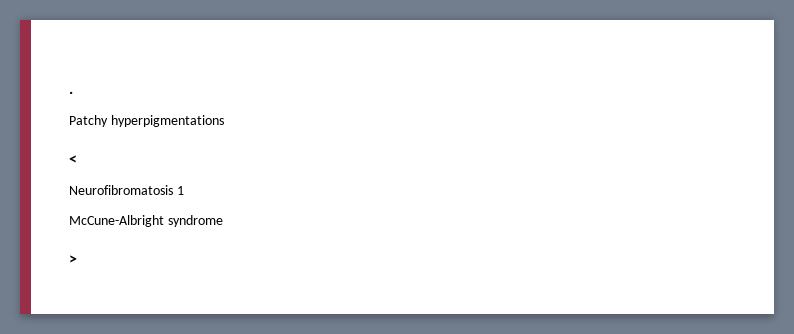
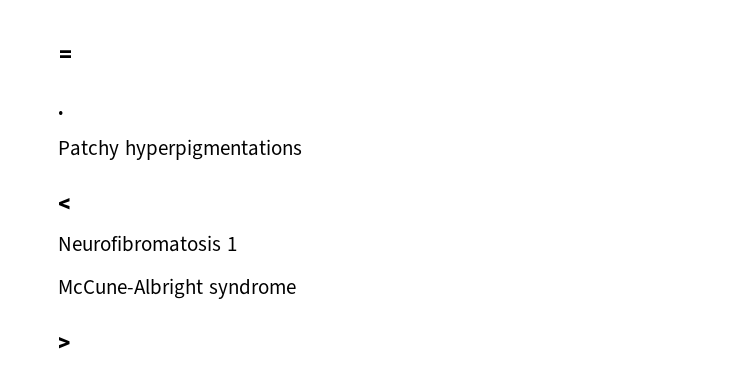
(69, 92) none -> [58,50,73,62] = //

